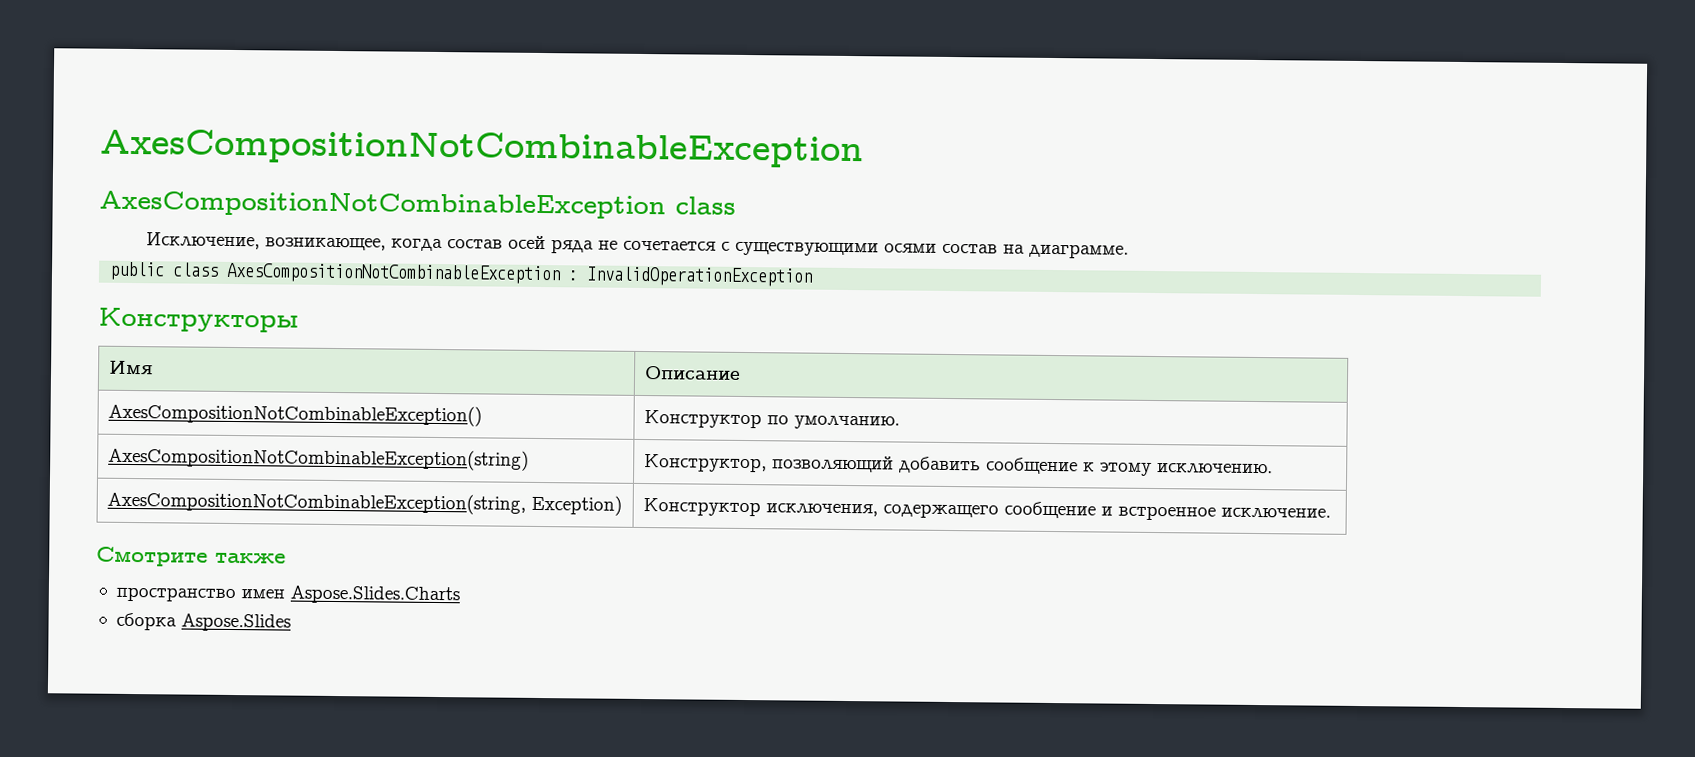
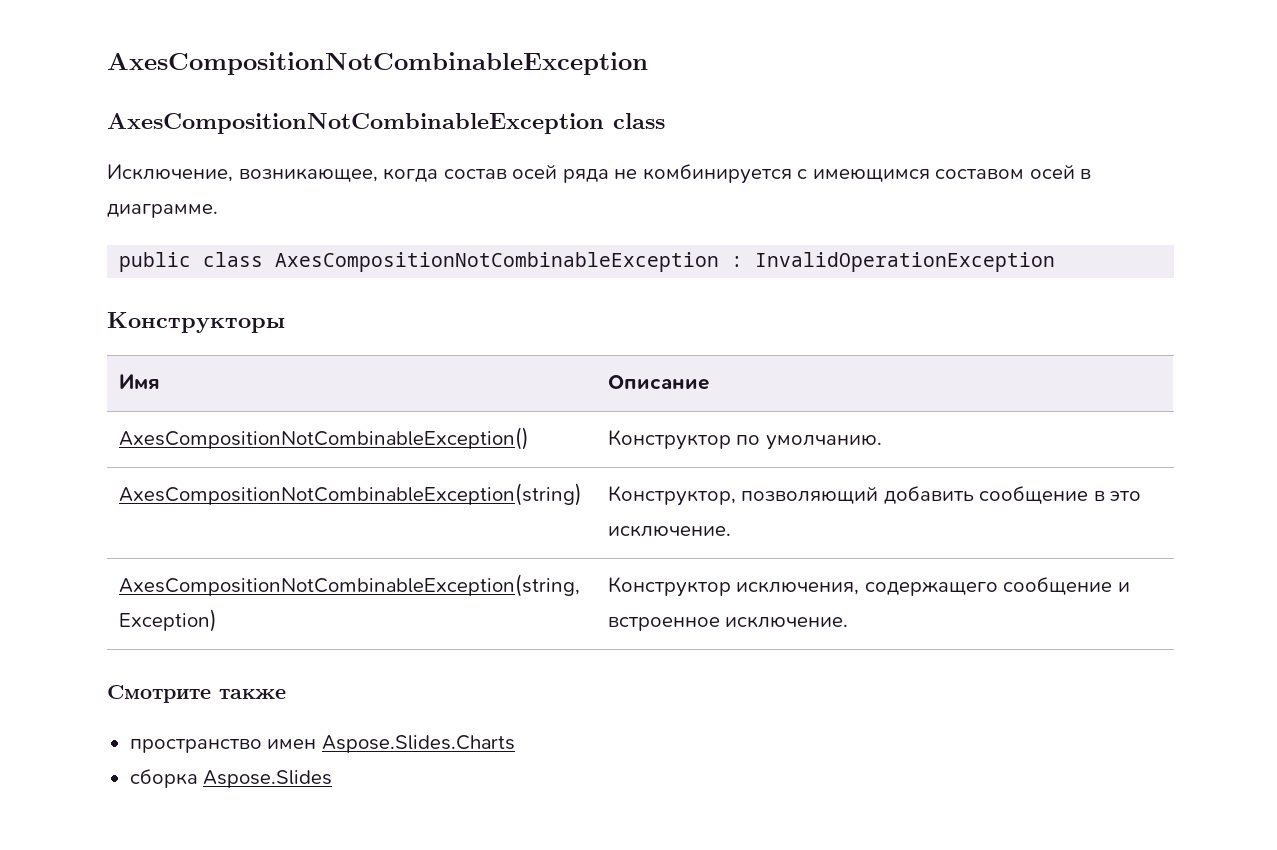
[623,240,1026,257] сочетается с существующими осями состав на -> [642,164,1092,184] комбинируется с имеющимся составом осей в
[1082,462,1273,476] к этому исключению. -> [1093,491,1142,501] [607,525,731,537] в это исключение.

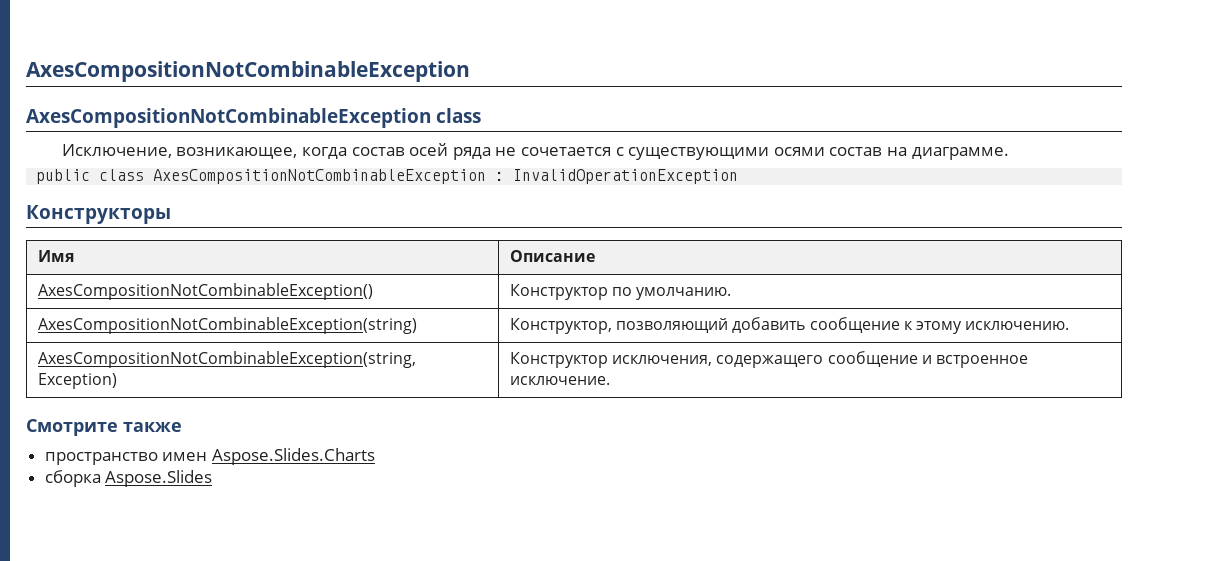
[642,164,1092,184] комбинируется с имеющимся составом осей в -> [520,147,907,160] сочетается с существующими осями состав на
[1093,491,1142,501] [607,525,731,537] в это исключение. -> [903,321,1070,334] к этому исключению.

